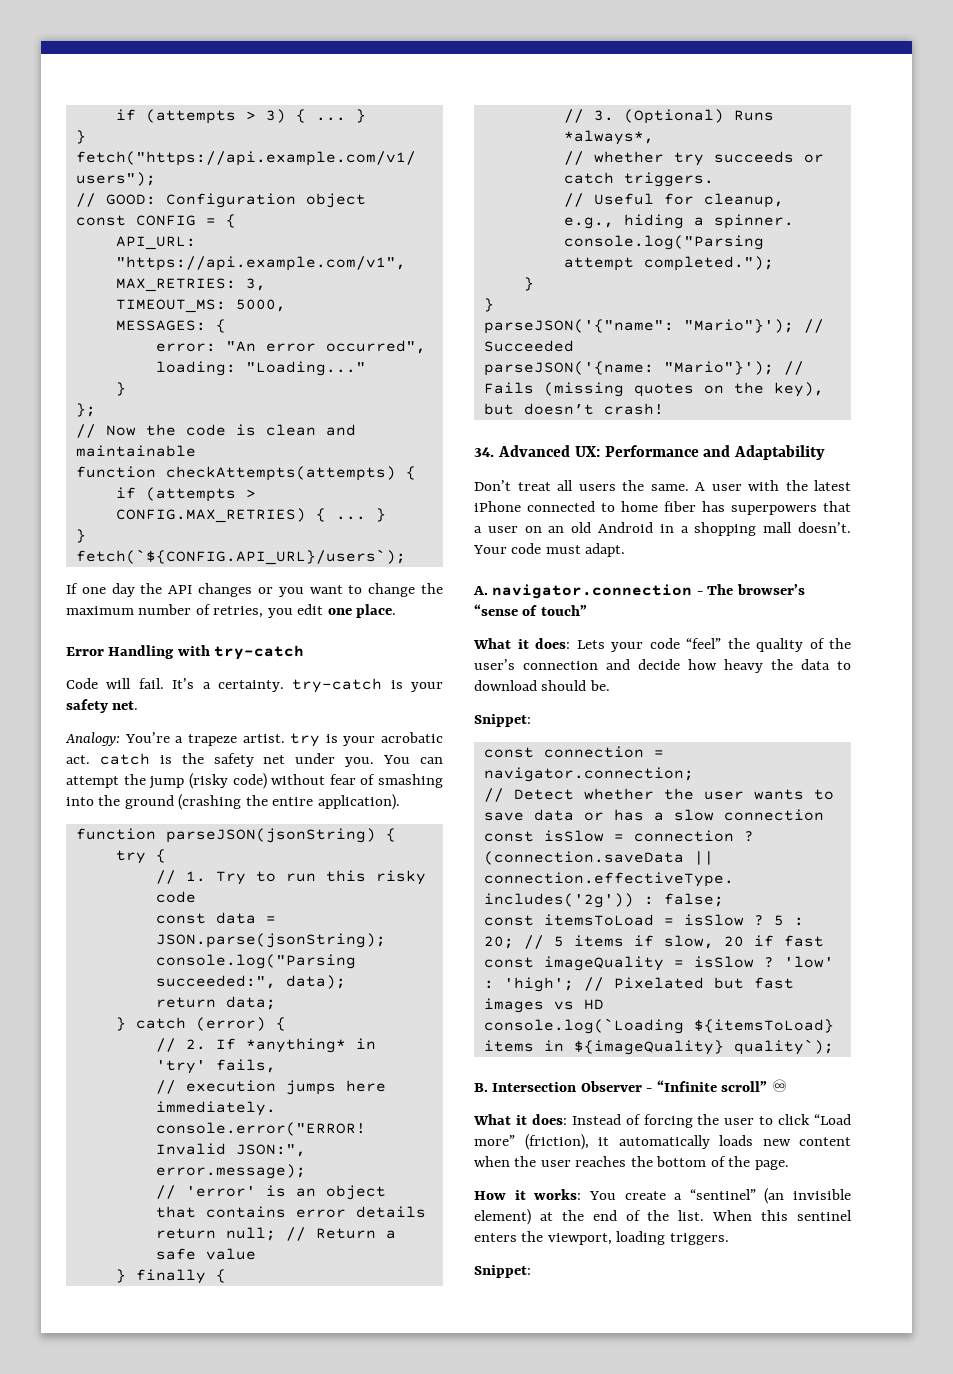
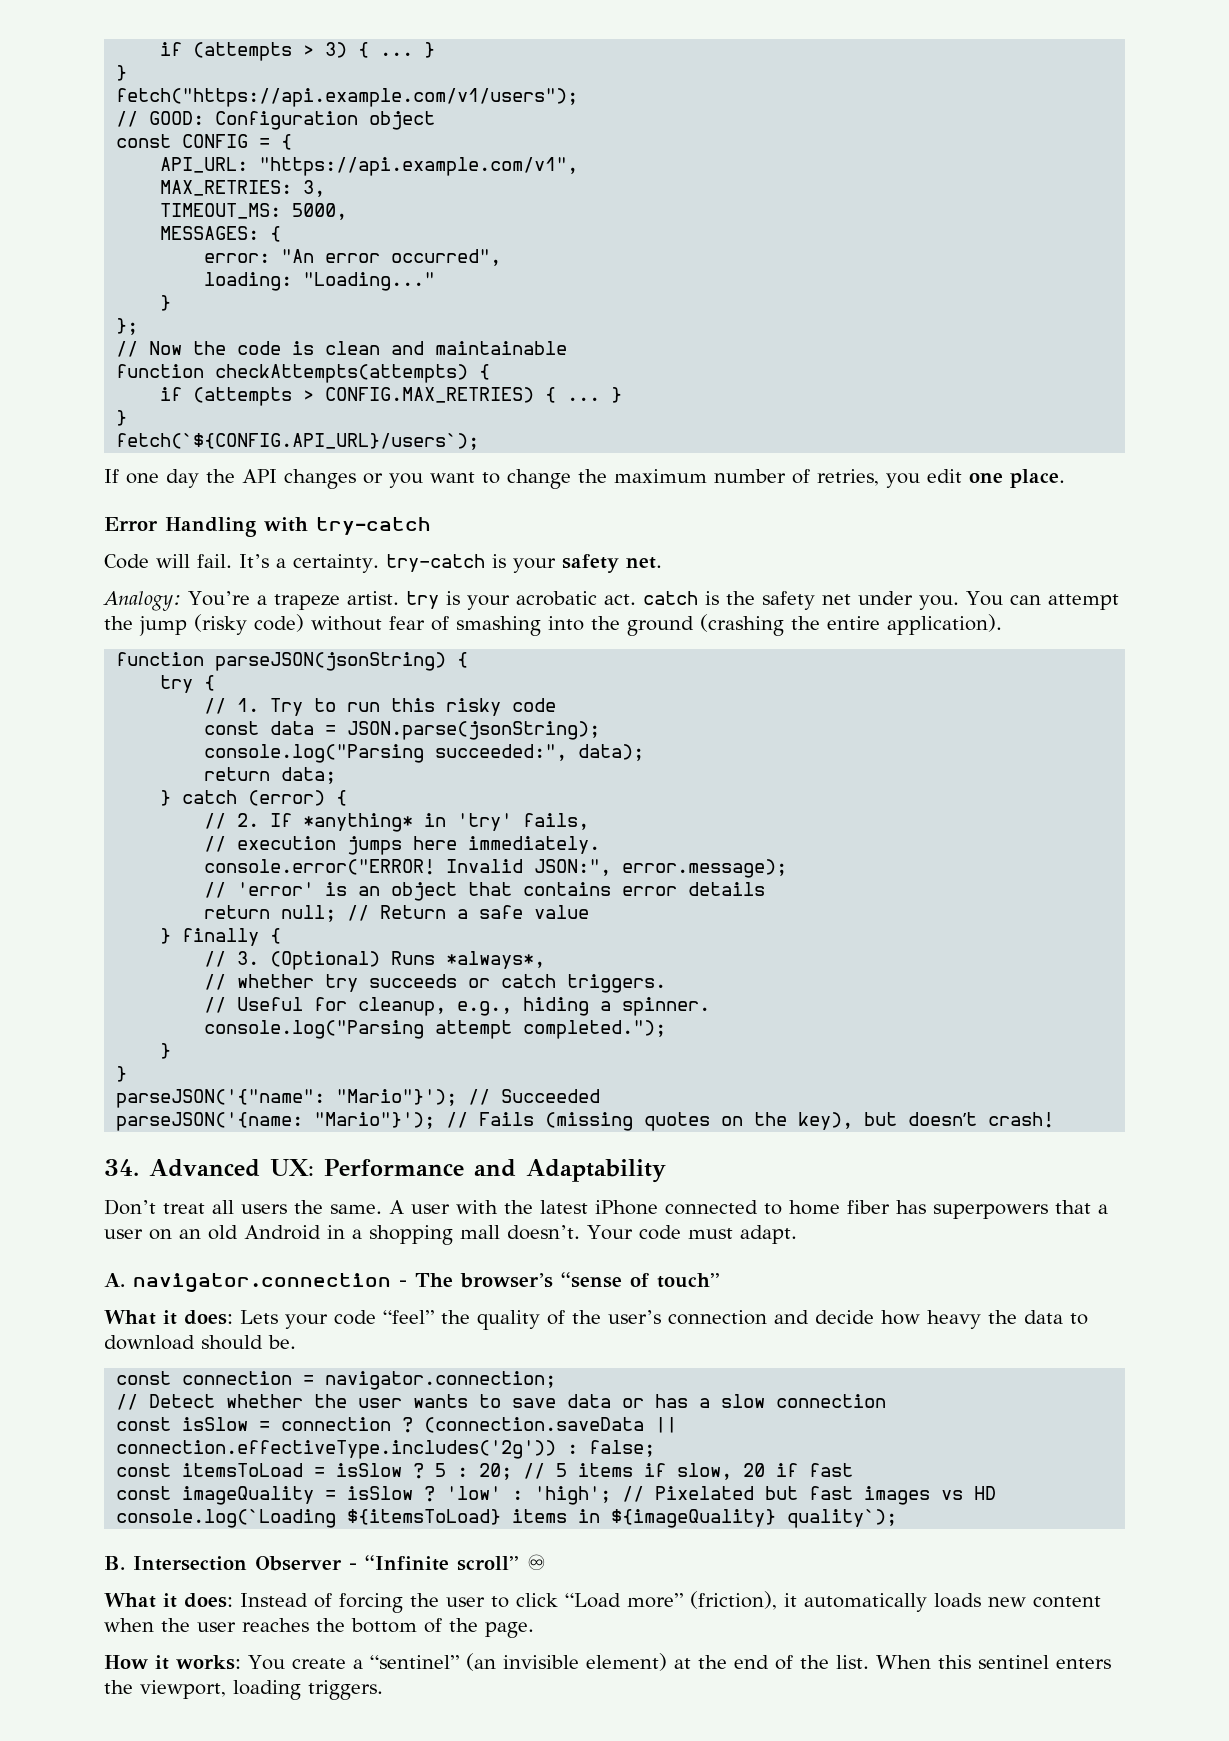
[474,714,531,727] // Snippet: -> (296, 1342) none
[474,1265,531,1278] // Snippet: -> (383, 1690) none

